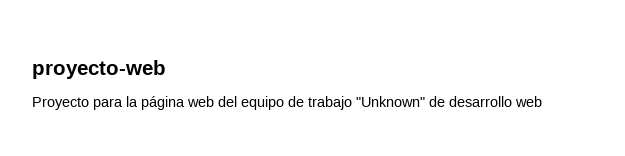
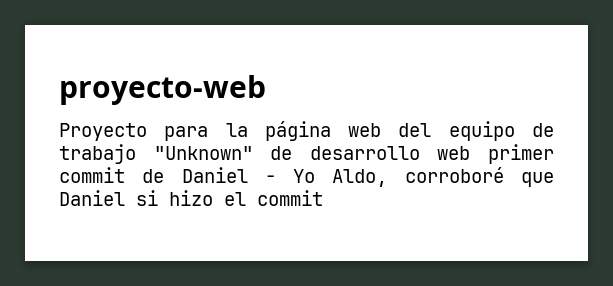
(542, 101) none -> [488,144,554,164] [59,167,554,187] [59,190,323,206] primer commit de Daniel - Yo Aldo, corroboré que Daniel si hizo el commit

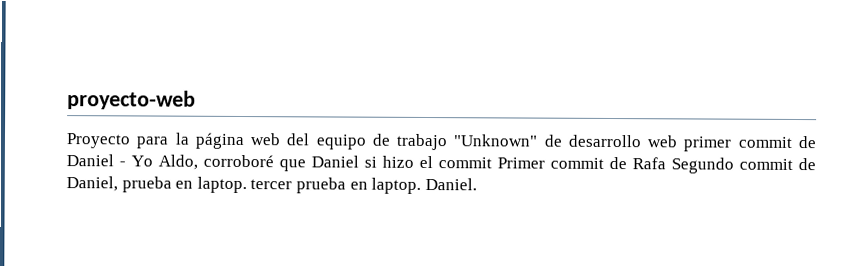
(323, 198) none -> [497,156,816,174] [66,176,477,194] Primer commit de Rafa Segundo commit de Daniel, prueba en laptop. tercer prueba en laptop. Daniel.

